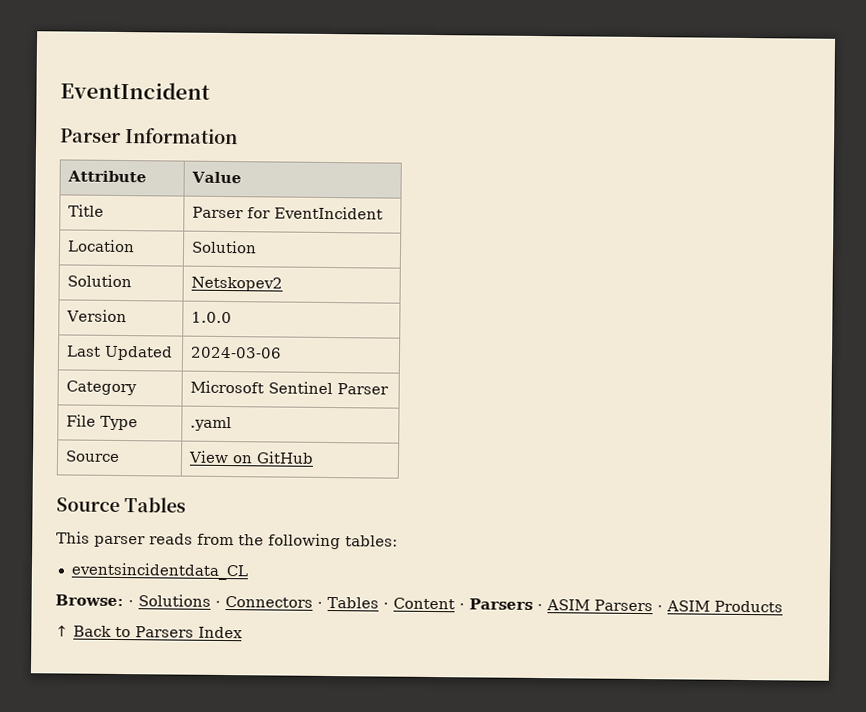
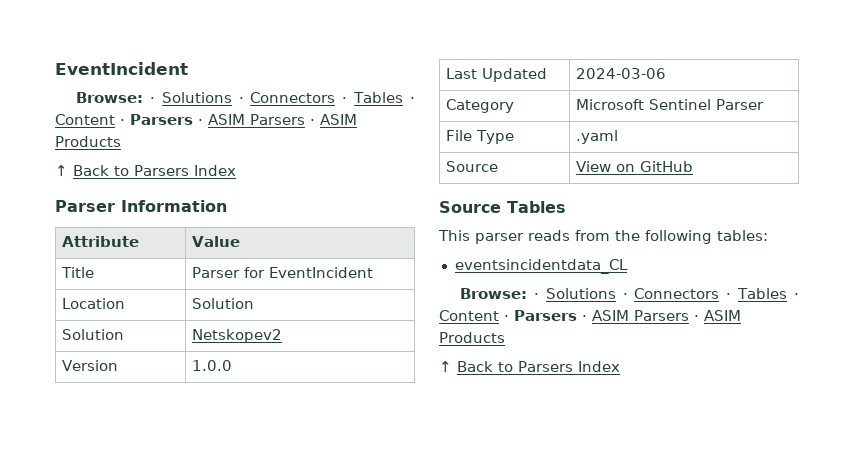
[60,81,210,100] EventIncident -> [55,62,188,75] [75,92,415,103] [55,114,357,125] [55,136,121,147] [55,165,236,176] EventIncident // Browse: · Solutions · Connectors · Tables · Content · Parsers · ASIM Parsers · ASIM Products // ↑ Back to Parsers Index

